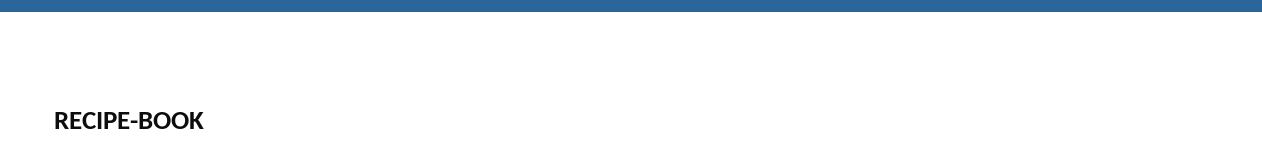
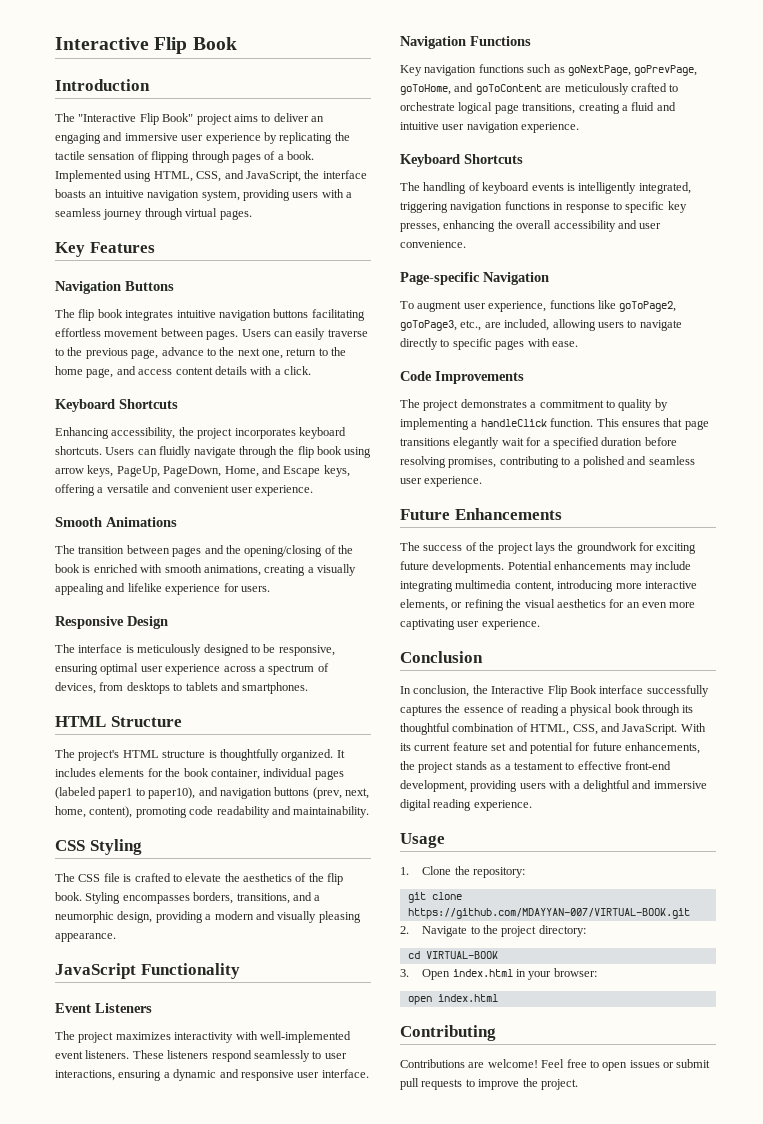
[54,112,204,129] RECIPE-BOOK -> [55,37,237,54] [55,79,150,91] [55,113,324,125] [55,132,350,144] [55,151,314,163] [55,170,367,182] [55,189,352,201] [55,208,252,220] [55,242,155,257] [55,281,174,294] [55,309,365,321] [55,328,368,340] [55,347,347,359] [55,366,311,378] [55,399,178,412] [55,427,346,439] [55,446,372,458] [55,465,350,477] [55,484,314,496] [55,517,177,527] [55,545,353,557] [55,564,356,576] [55,583,270,595] [55,616,168,629] [55,644,335,656] [55,663,329,675] [55,682,309,694] [55,716,182,727] [55,749,345,761] [55,768,344,780] [55,787,369,799] [55,806,370,818] [55,839,142,855] [55,873,344,885] [55,892,321,904] [55,911,361,923] [55,933,116,942] [55,963,240,979] [55,1003,152,1013] [55,1031,351,1043] [55,1050,347,1062] [55,1069,369,1081] [400,36,531,49] [400,64,698,76] [400,83,679,95] [400,102,676,114] [400,122,580,133] [400,154,523,167] [400,182,691,194] [400,201,687,213] [400,220,662,232] [400,240,466,248] [400,272,549,285] [400,300,677,312] [400,319,682,331] [400,338,578,350] [400,371,524,384] [400,399,668,411] [400,418,709,430] [400,437,677,449] [400,456,695,468] [400,476,483,487] [400,508,562,520] [400,542,697,554] [400,561,691,573] [400,580,697,592] [400,599,696,611] [400,619,540,630] [400,651,483,663] [400,685,709,697] [400,704,694,716] [400,723,706,735] [400,742,700,754] [400,761,671,773] [400,780,707,792] [400,799,532,811] [400,833,445,848] [400,866,526,878] [407,892,462,903] [407,908,690,919] [400,925,586,937] [407,951,498,959] [400,968,597,980] [407,994,498,1005] [400,1025,496,1041] [400,1059,711,1071] [400,1078,578,1090] Interactive Flip Book // Introduction // The "Interactive Flip Book" project aims to deliver an engaging and immersive user experience by replicating the tactile sensation of flipping through pages of a book. Implemented using HTML, CSS, and JavaScript, the interface boasts an intuitive navigation system, providing users with a seamless journey through virtual pages. // Key Features // Navigation Buttons // The flip book integrates intuitive navigation buttons facilitating effortless movement between pages. Users can easily traverse to the previous page, advance to the next one, return to the home page, and access content details with a click. // Keyboard Shortcuts // Enhancing accessibility, the project incorporates keyboard shortcuts. Users can fluidly navigate through the flip book using arrow keys, PageUp, PageDown, Home, and Escape keys, offering a versatile and convenient user experience. // Smooth Animations // The transition between pages and the opening/closing of the book is enriched with smooth animations, creating a visually appealing and lifelike experience for users. // Responsive Design // The interface is meticulously designed to be responsive, ensuring optimal user experience across a spectrum of devices, from desktops to tablets and smartphones. // HTML Structure // The project's HTML structure is thoughtfully organized. It includes elements for the book container, individual pages (labeled paper1 to paper10), and navigation buttons (prev, next, home, content), promoting code readability and maintainability. // CSS Styling // The CSS file is crafted to elevate the aesthetics of the flip book. Styling encompasses borders, transitions, and a neumorphic design, providing a modern and visually pleasing appearance. // JavaScript Functionality // Event Listeners // The project maximizes interactivity with well-implemented event listeners. These listeners respond seamlessly to user interactions, ensuring a dynamic and responsive user interface. // Navigation Functions // Key navigation functions such as goNextPage, goPrevPage, goToHome, and goToContent are meticulously crafted to orchestrate logical page transitions, creating a fluid and intuitive user navigation experience. // Keyboard Shortcuts // The handling of keyboard events is intelligently integrated, triggering navigation functions in response to specific key presses, enhancing the overall accessibility and user convenience. // Page-specific Navigation // To augment user experience, functions like goToPage2, goToPage3, etc., are included, allowing users to navigate directly to specific pages with ease. // Code Improvements // The project demonstrates a commitment to quality by implementing a handleClick function. This ensures that page transitions elegantly wait for a specified duration before resolving promises, contributing to a polished and seamless user experience. // Future Enhancements // The success of the project lays the groundwork for exciting future developments. Potential enhancements may include integrating multimedia content, introducing more interactive elements, or refining the visual aesthetics for an even more captivating user experience. // Conclusion // In conclusion, the Interactive Flip Book interface successfully captures the essence of reading a physical book through its thoughtful combination of HTML, CSS, and JavaScript. With its current feature set and potential for future enhancements, the project stands as a testament to effective front-end development, providing users with a delightful and immersive digital reading experience. // Usage // 1. Clone the repository: // git clone https://github.com/MDAYYAN-007/VIRTUAL-BOOK.git // 2. Navigate to the project directory: // cd VIRTUAL-BOOK // 3. Open index.html in your browser: // open index.html // Contributing // Contributions are welcome! Feel free to open issues or submit pull requests to improve the project.

